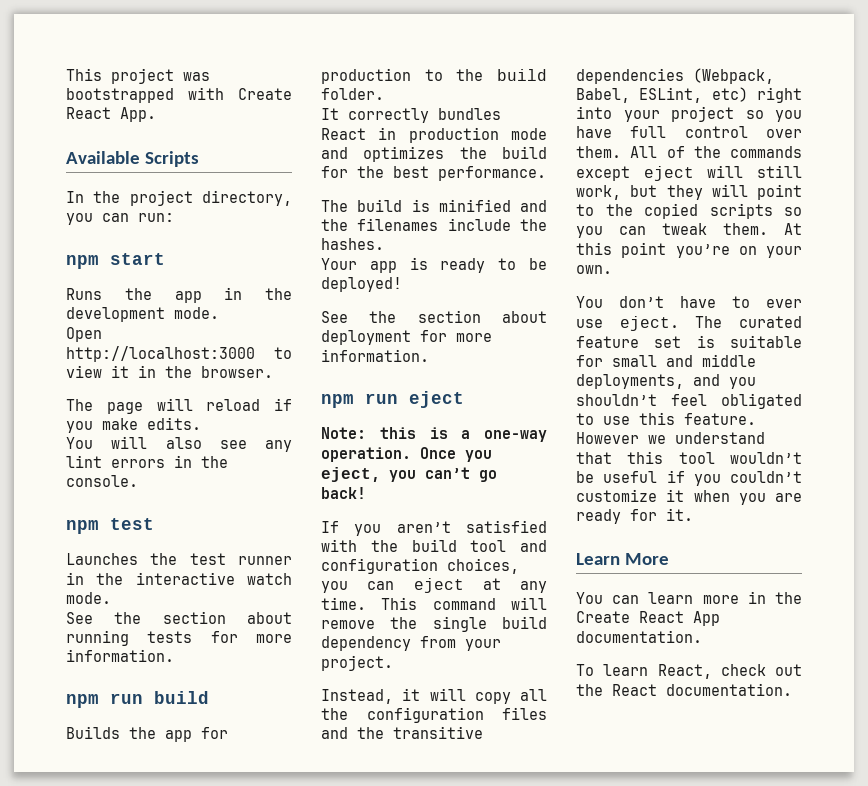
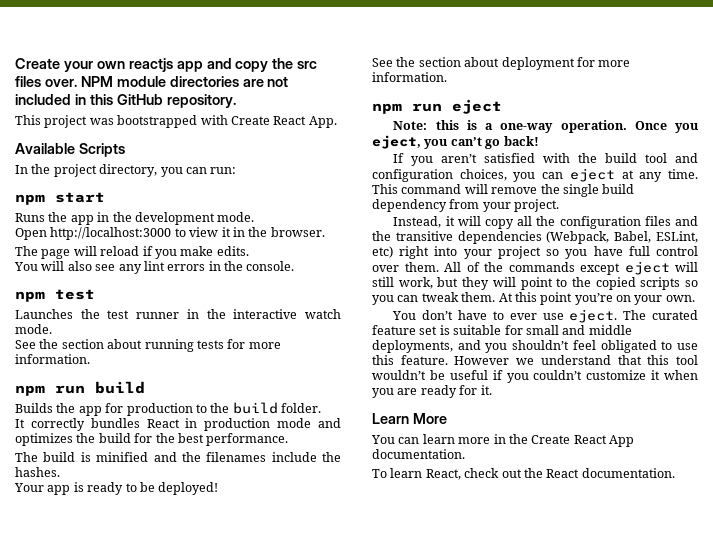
(66, 74) none -> [15,58,318,72] [15,76,289,87] [15,94,236,108] Create your own reactjs app and copy the src files over. NPM module directories are not included in this GitHub repository. //

